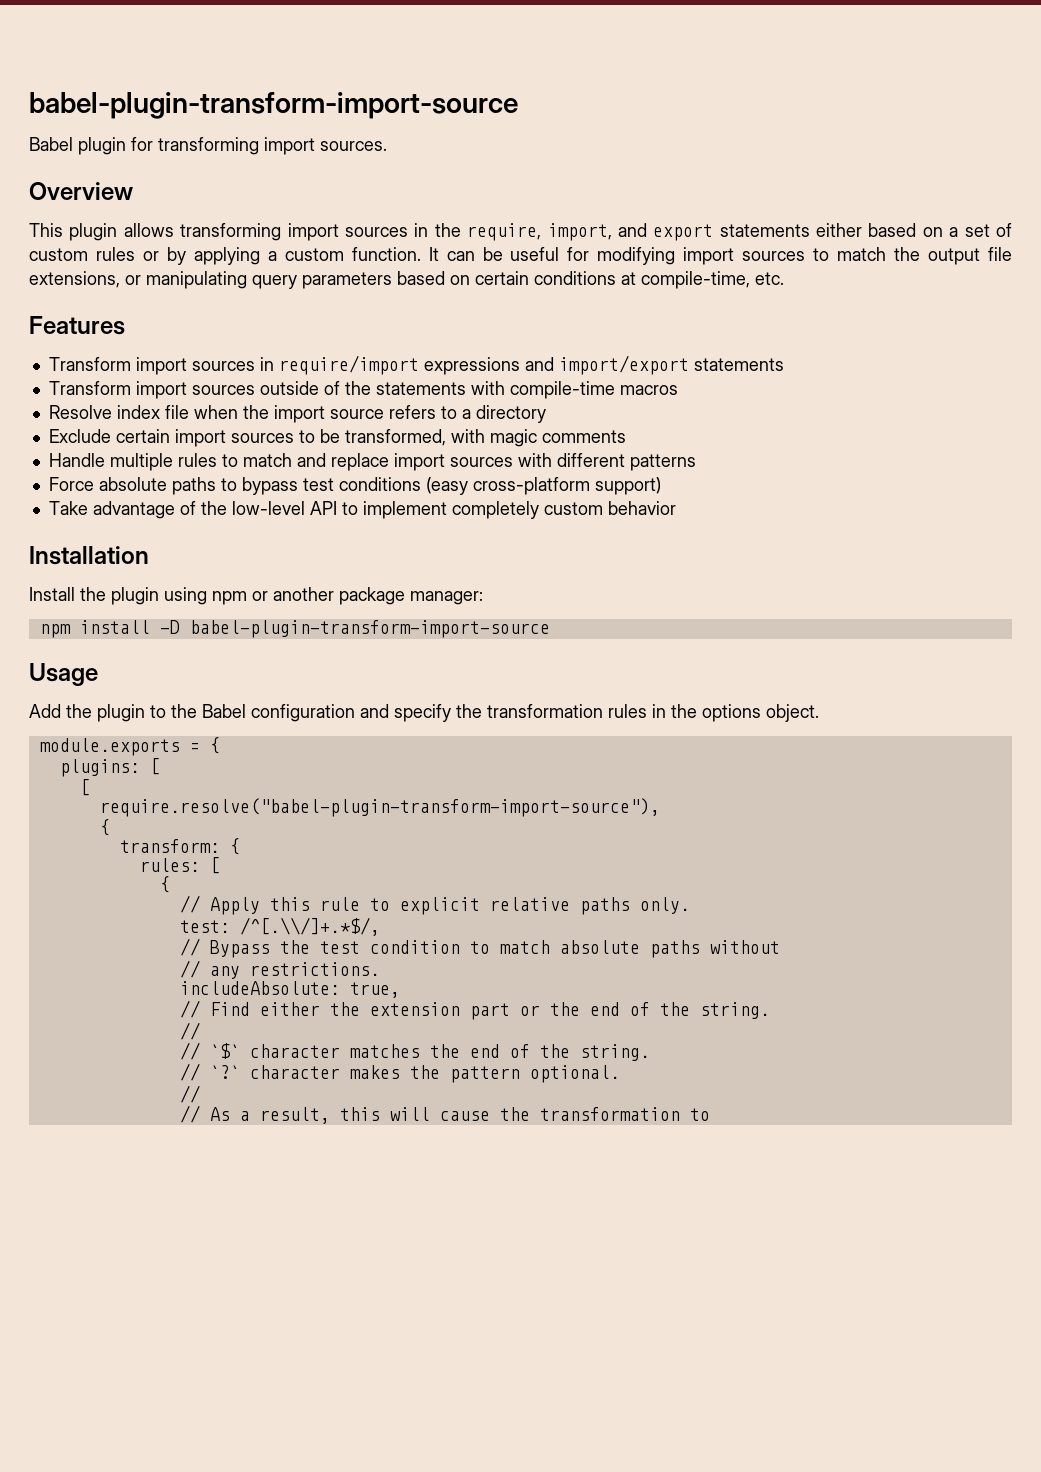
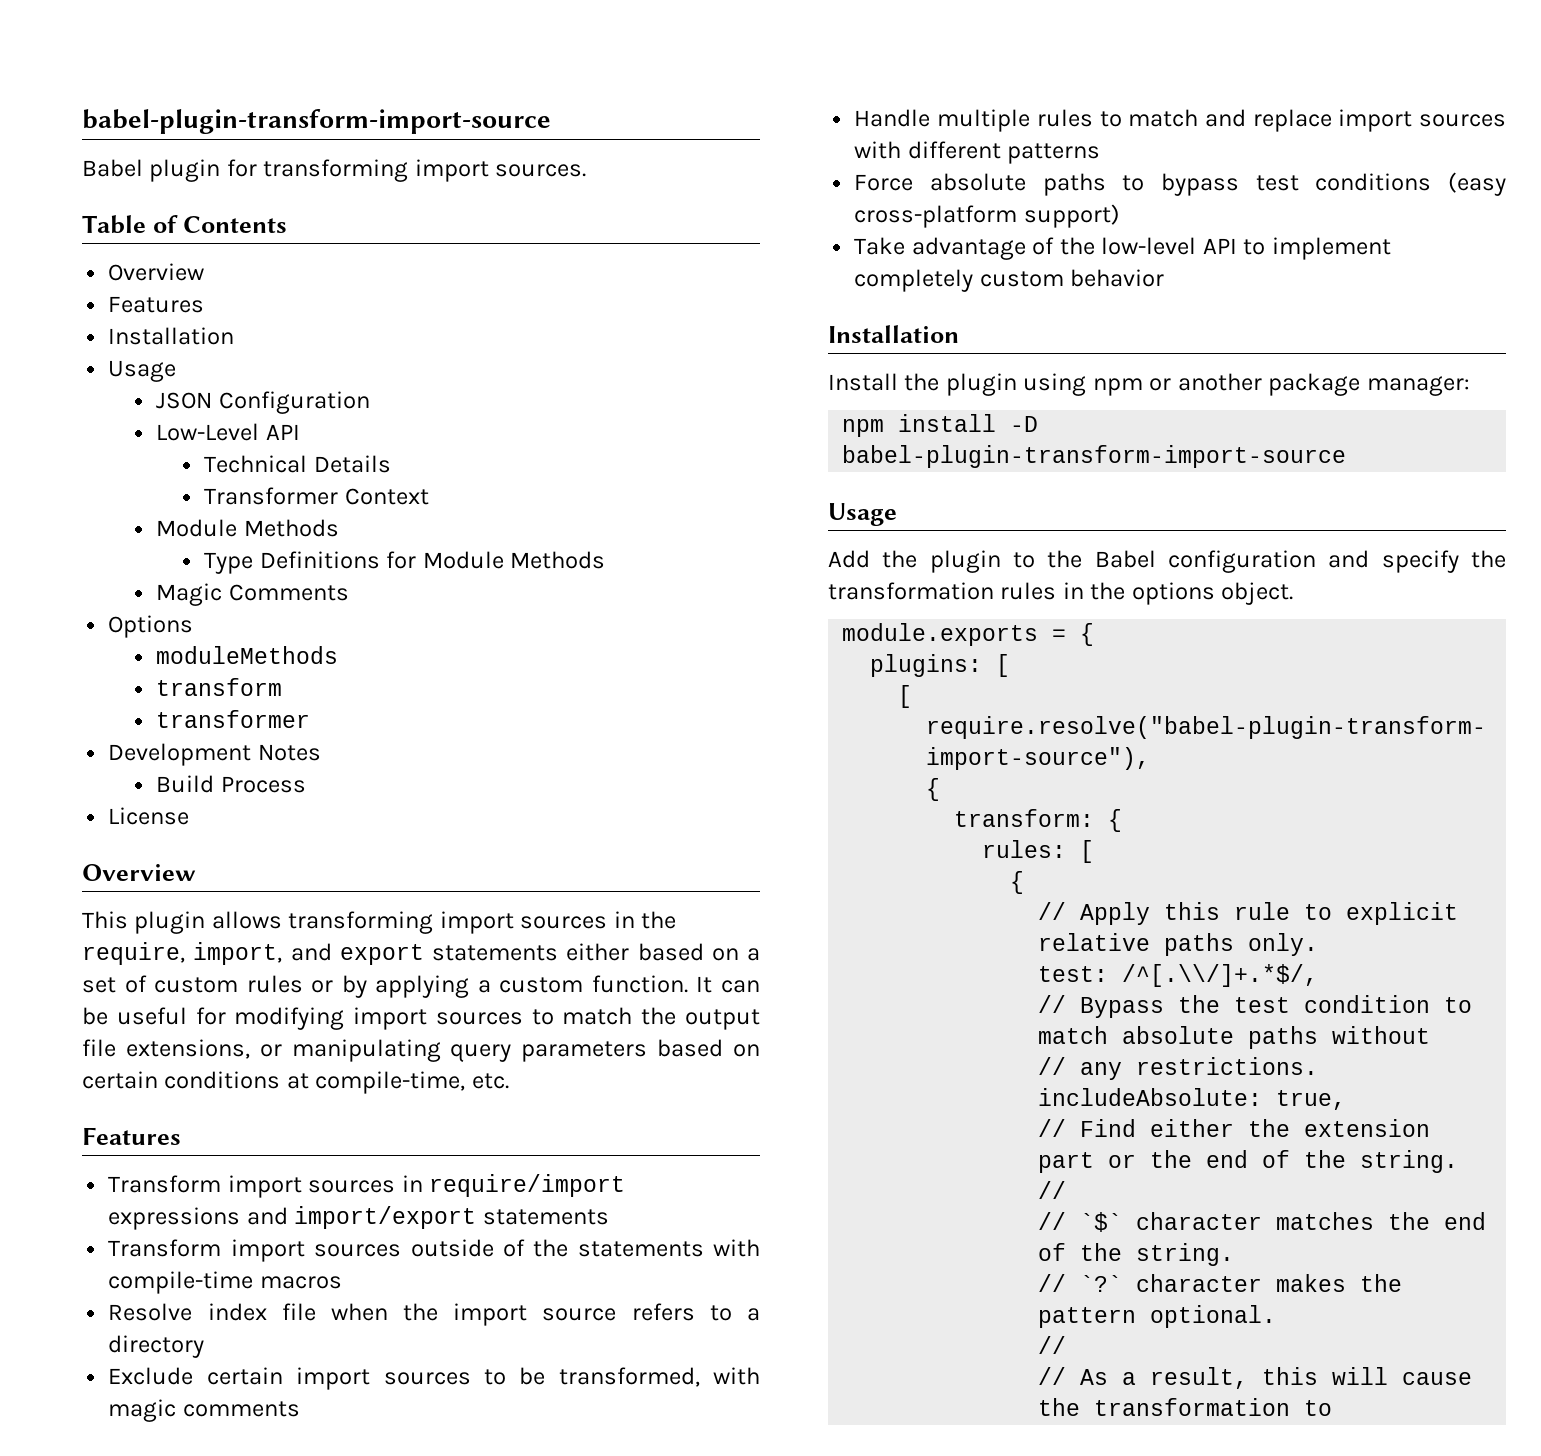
(387, 146) none -> [82,215,287,234] [108,263,205,281] [108,296,205,313] [108,327,235,345] [108,360,177,382] [156,391,370,414] [156,423,300,441] [204,455,391,473] [204,487,429,505] [156,519,339,537] [204,551,606,574] [156,583,349,606] [108,615,194,638] [156,646,339,664] [156,678,283,696] [156,710,311,728] [108,743,321,766] [156,775,306,793] [108,807,190,825] // Table of Contents // Overview // Features // Installation // Usage // JSON Configuration // Low-Level API // Technical Details // Transformer Context // Module Methods // Type Definitions for Module Methods // Magic Comments // Options // moduleMethods // transform // transformer // Development Notes // Build Process // License

